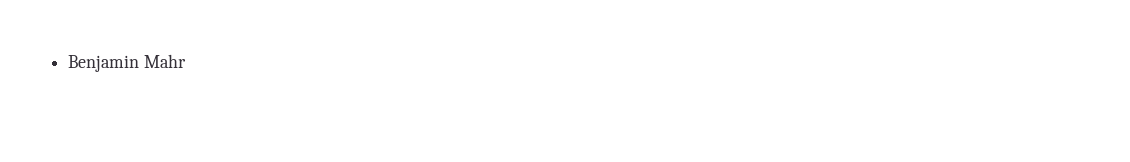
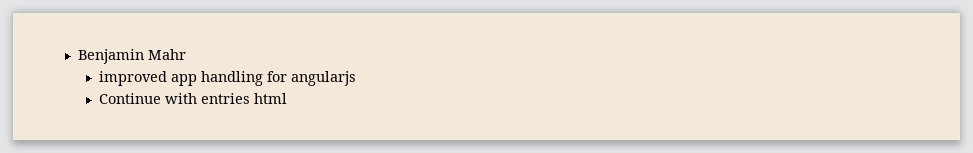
(186, 61) none -> [99,71,357,86] [99,93,288,104] // improved app handling for angularjs // Continue with entries html

